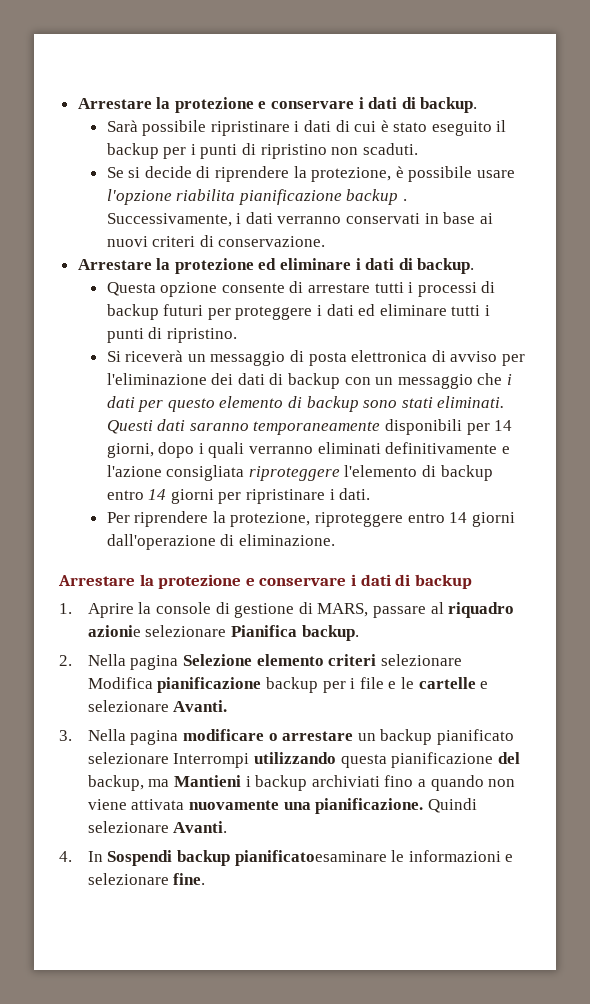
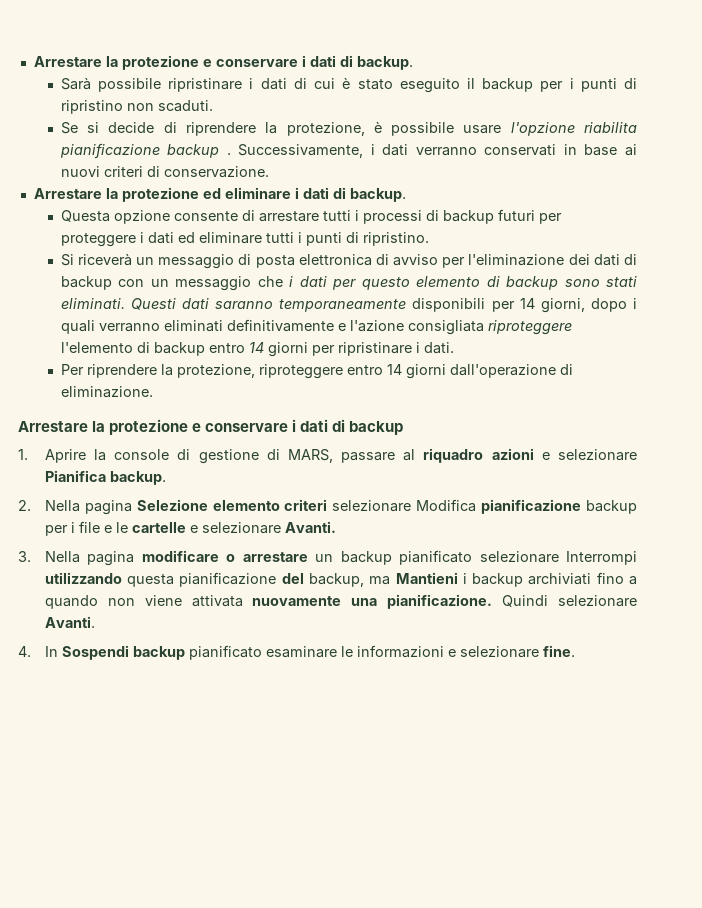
[87,625,141,637] azionie -> [491,448,550,460] azioni e
[234,850,387,866] pianificatoesaminare -> [188,645,337,660] pianificato esaminare

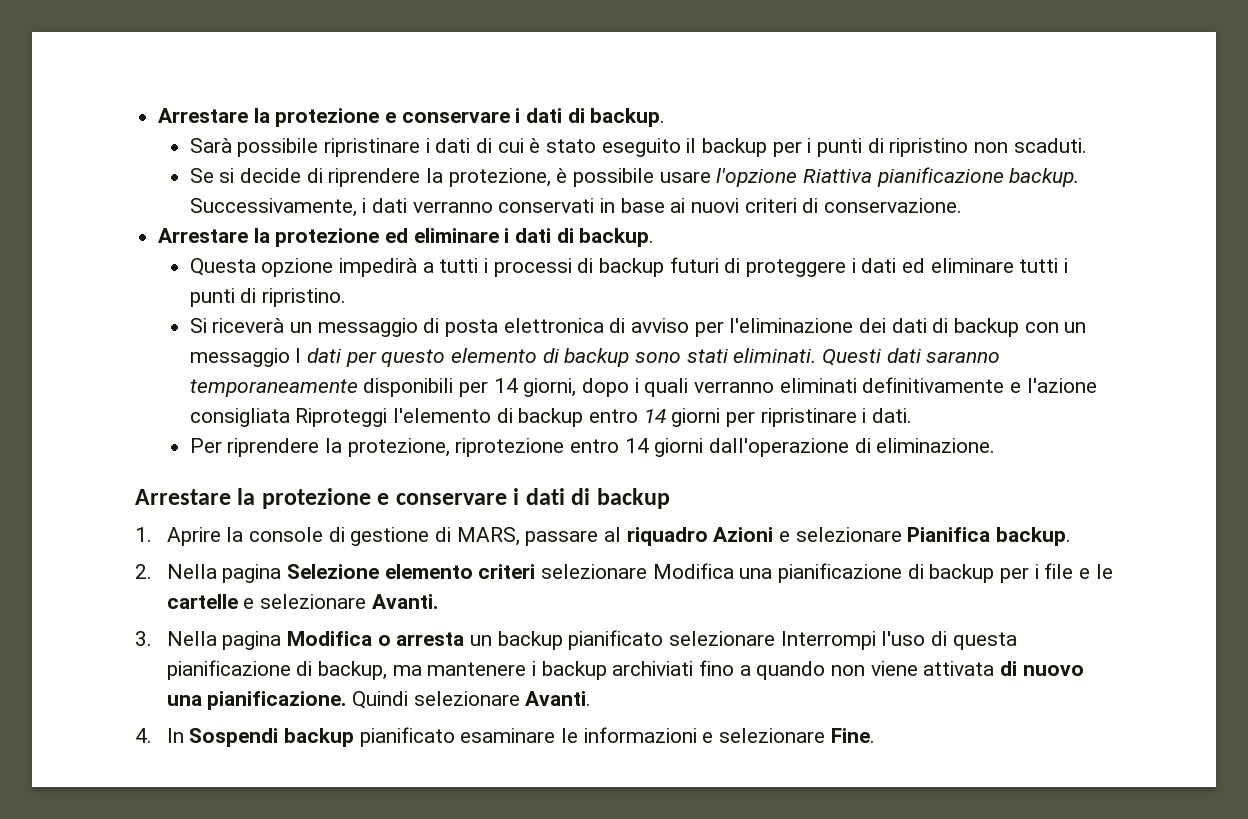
[584,122,638,133] [59,143,231,159] riabilita pianificazione backup . -> [802,167,1080,187] Riattiva pianificazione backup.
[173,210,319,222] consente di arrestare -> [338,258,434,277] impedirà a
[538,213,562,224] per -> [724,258,741,273] di
[257,276,294,287] che i -> [295,348,302,363] I
[487,320,572,335] riproteggere -> [295,408,388,427] Riproteggi
[258,364,343,379] riproteggere -> [455,438,565,457] riprotezione
[491,448,534,460] azioni -> [713,527,774,542] Azioni
[481,499,582,514] pianificazione -> [739,563,924,583] una pianificazione di
[141,550,308,562] modificare o arrestare -> [286,631,465,646] Modifica o arresta
[44,572,122,584] utilizzando -> [881,631,947,646] l'uso di
[281,573,304,584] del -> [296,661,313,676] di
[395,572,458,584] Mantieni -> [427,662,527,676] mantenere
[252,596,342,606] nuovamente -> [999,661,1084,676] di nuovo
[542,645,575,657] fine. -> [830,728,875,743] Fine.

